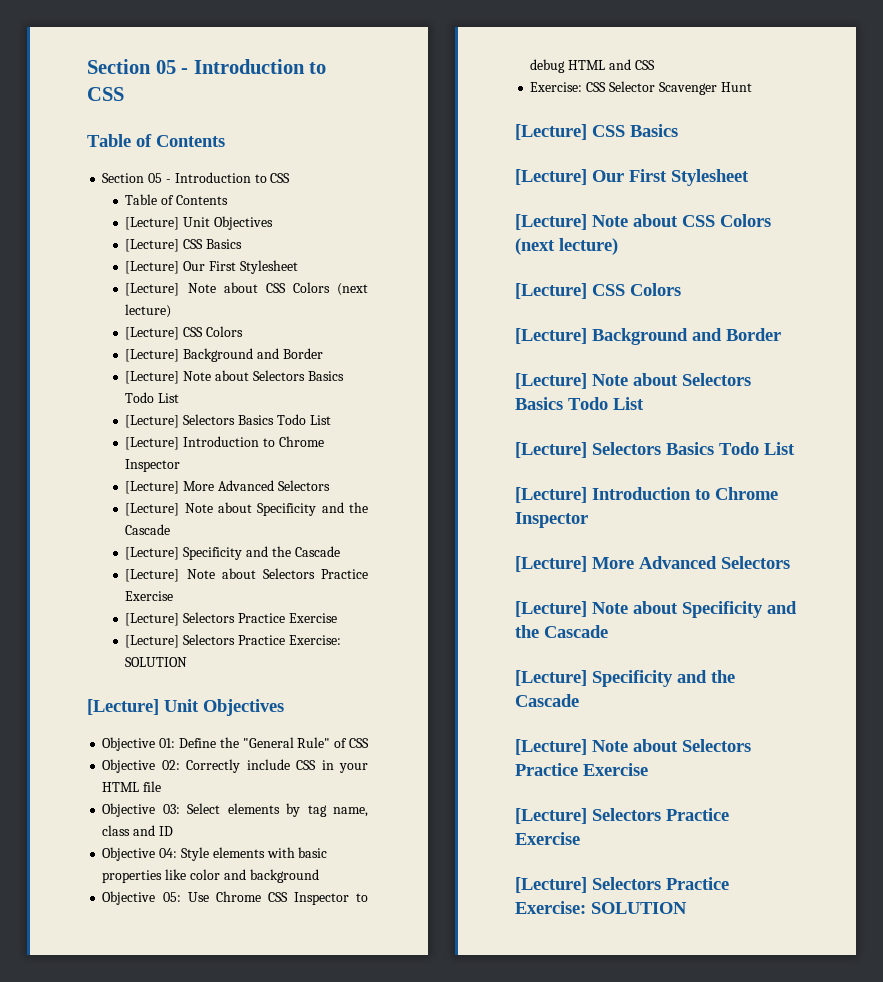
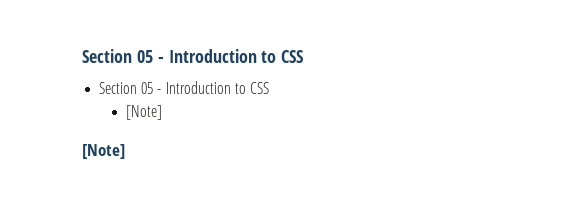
[87,59,327,74] [87,87,124,101] [87,134,225,147] [102,172,291,183] [125,194,228,205] [125,216,273,230] [125,239,242,252] [125,260,298,274] [125,282,368,296] [125,304,172,318] [125,326,243,340] [125,348,323,362] [125,370,344,384] [125,392,180,403] [125,414,331,428] [125,436,324,450] [125,459,181,472] [125,480,330,494] [125,502,368,516] [125,524,171,535] [125,546,340,560] [125,568,368,582] [125,591,174,601] [125,612,337,626] [125,634,341,648] [125,657,188,667] [87,699,284,716] [102,737,369,751] [102,759,368,773] [102,781,162,792] [102,803,368,817] [102,825,173,836] [102,847,328,861] [102,869,319,883] [102,891,368,905] [530,59,655,73] [530,81,752,95] [515,124,678,140] [515,169,749,186] [515,214,771,230] [515,238,618,255] [515,283,681,299] [515,328,781,345] [515,373,751,389] [515,397,644,410] [515,442,795,458] [515,487,778,503] [515,512,588,528] [515,556,790,572] [515,601,797,618] [515,625,608,638] [515,670,735,687] [515,694,579,707] [515,739,751,755] [515,763,648,776] [515,808,729,824] [515,832,580,845] [515,877,729,893] [515,901,687,914] Section 05 - Introduction to CSS // Table of Contents // Section 05 - Introduction to CSS // Table of Contents // [Lecture] Unit Objectives // [Lecture] CSS Basics // [Lecture] Our First Stylesheet // [Lecture] Note about CSS Colors (next lecture) // [Lecture] CSS Colors // [Lecture] Background and Border // [Lecture] Note about Selectors Basics Todo List // [Lecture] Selectors Basics Todo List // [Lecture] Introduction to Chrome Inspector // [Lecture] More Advanced Selectors // [Lecture] Note about Specificity and the Cascade // [Lecture] Specificity and the Cascade // [Lecture] Note about Selectors Practice Exercise // [Lecture] Selectors Practice Exercise // [Lecture] Selectors Practice Exercise: SOLUTION // [Lecture] Unit Objectives // Objective 01: Define the "General Rule" of CSS // Objective 02: Correctly include CSS in your HTML file // Objective 03: Select elements by tag name, class and ID // Objective 04: Style elements with basic properties like color and background // Objective 05: Use Chrome CSS Inspector to debug HTML and CSS // Exercise: CSS Selector Scavenger Hunt // [Lecture] CSS Basics // [Lecture] Our First Stylesheet // [Lecture] Note about CSS Colors (next lecture) // [Lecture] CSS Colors // [Lecture] Background and Border // [Lecture] Note about Selectors Basics Todo List // [Lecture] Selectors Basics Todo List // [Lecture] Introduction to Chrome Inspector // [Lecture] More Advanced Selectors // [Lecture] Note about Specificity and the Cascade // [Lecture] Specificity and the Cascade // [Lecture] Note about Selectors Practice Exercise // [Lecture] Selectors Practice Exercise // [Lecture] Selectors Practice Exercise: SOLUTION -> [82,49,304,63] [99,81,269,94] [126,105,163,120] [82,144,125,159] Section 05 - Introduction to CSS // Section 05 - Introduction to CSS // [Note] // [Note]

